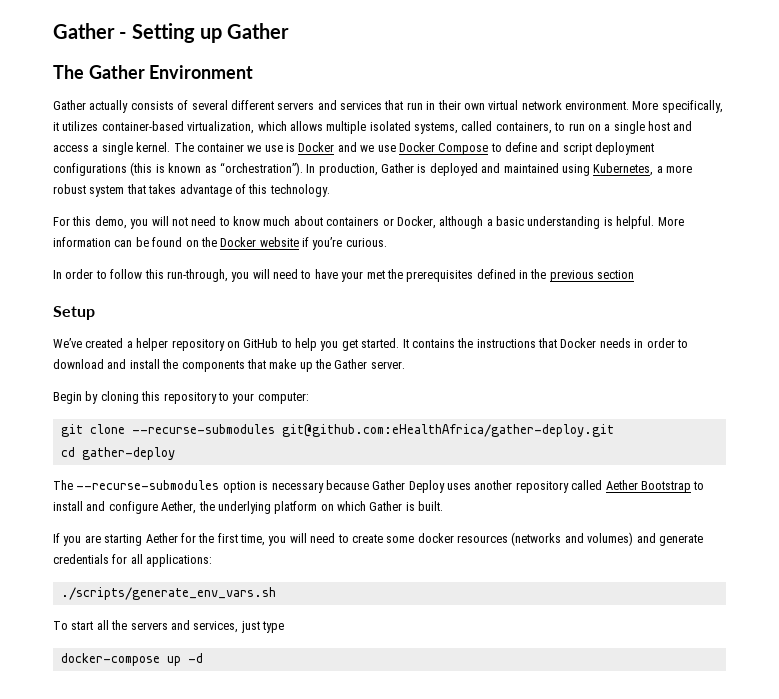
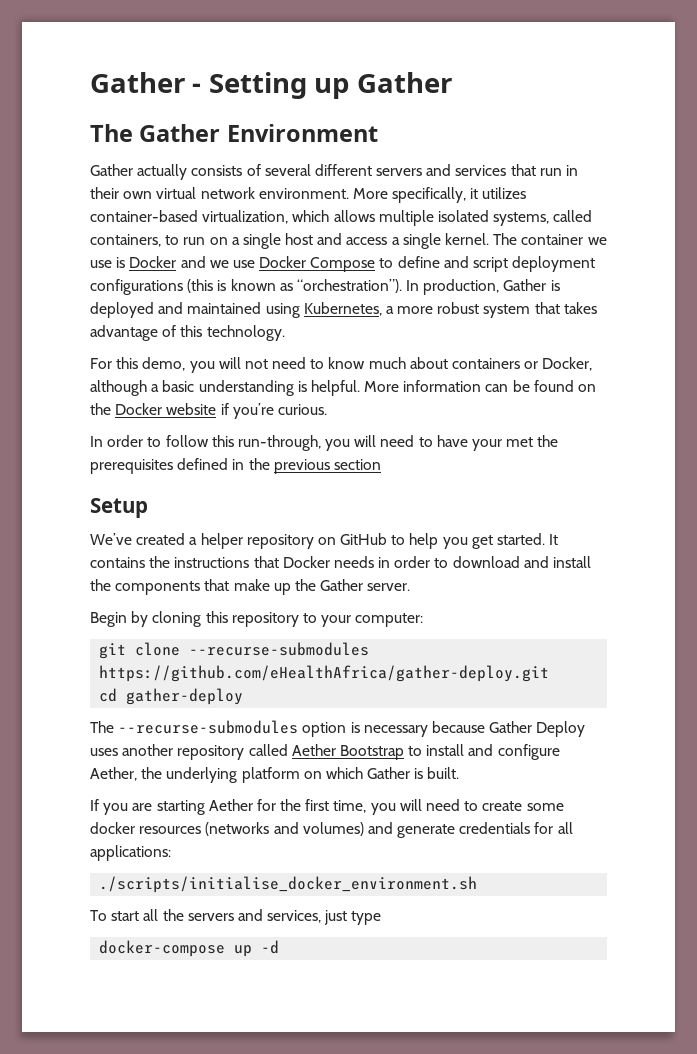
[281,424,614,437] git@github.com:eHealthAfrica/gather-deploy.git -> [99,665,550,682] https://github.com/eHealthAfrica/gather-deploy.git
[60,587,276,600] ./scripts/generate_env_vars.sh -> [99,876,478,893] ./scripts/initialise_docker_environment.sh

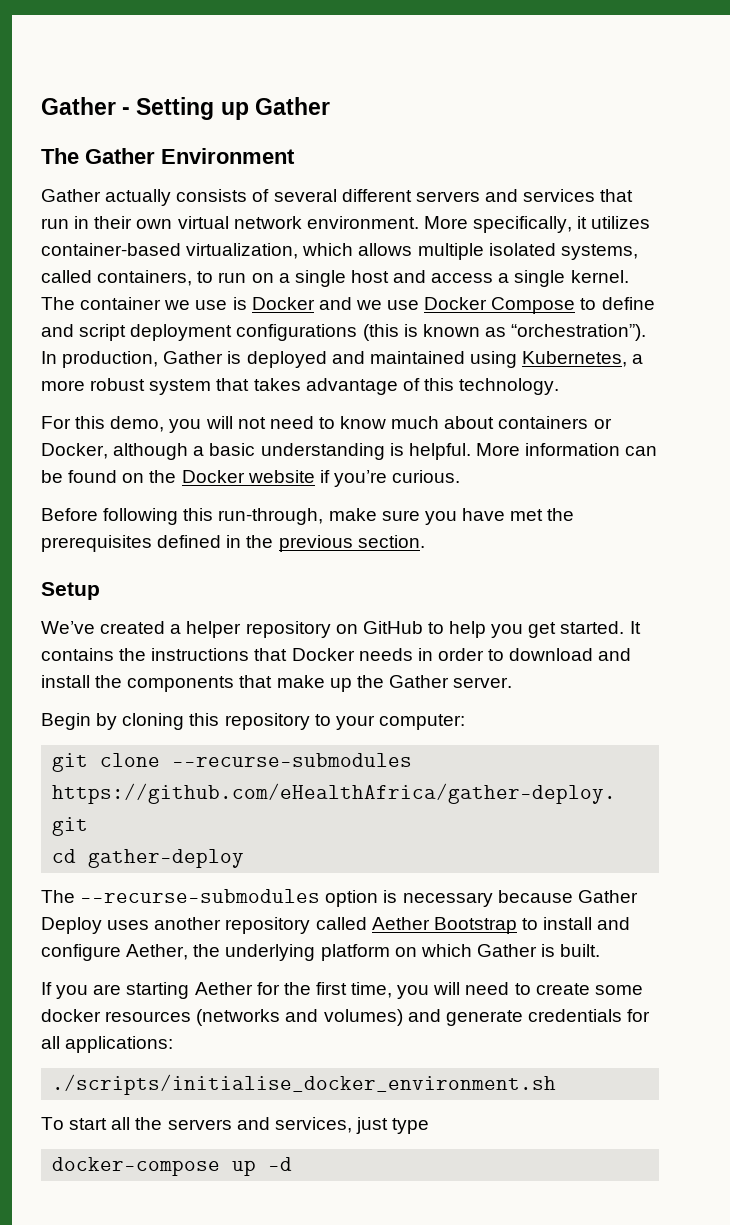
[90,435,503,451] In order to follow this run-through, you will need to have your -> [41,508,505,525] Before following this run-through, make sure you have
[333,459,381,470] section -> [357,535,425,548] section.

